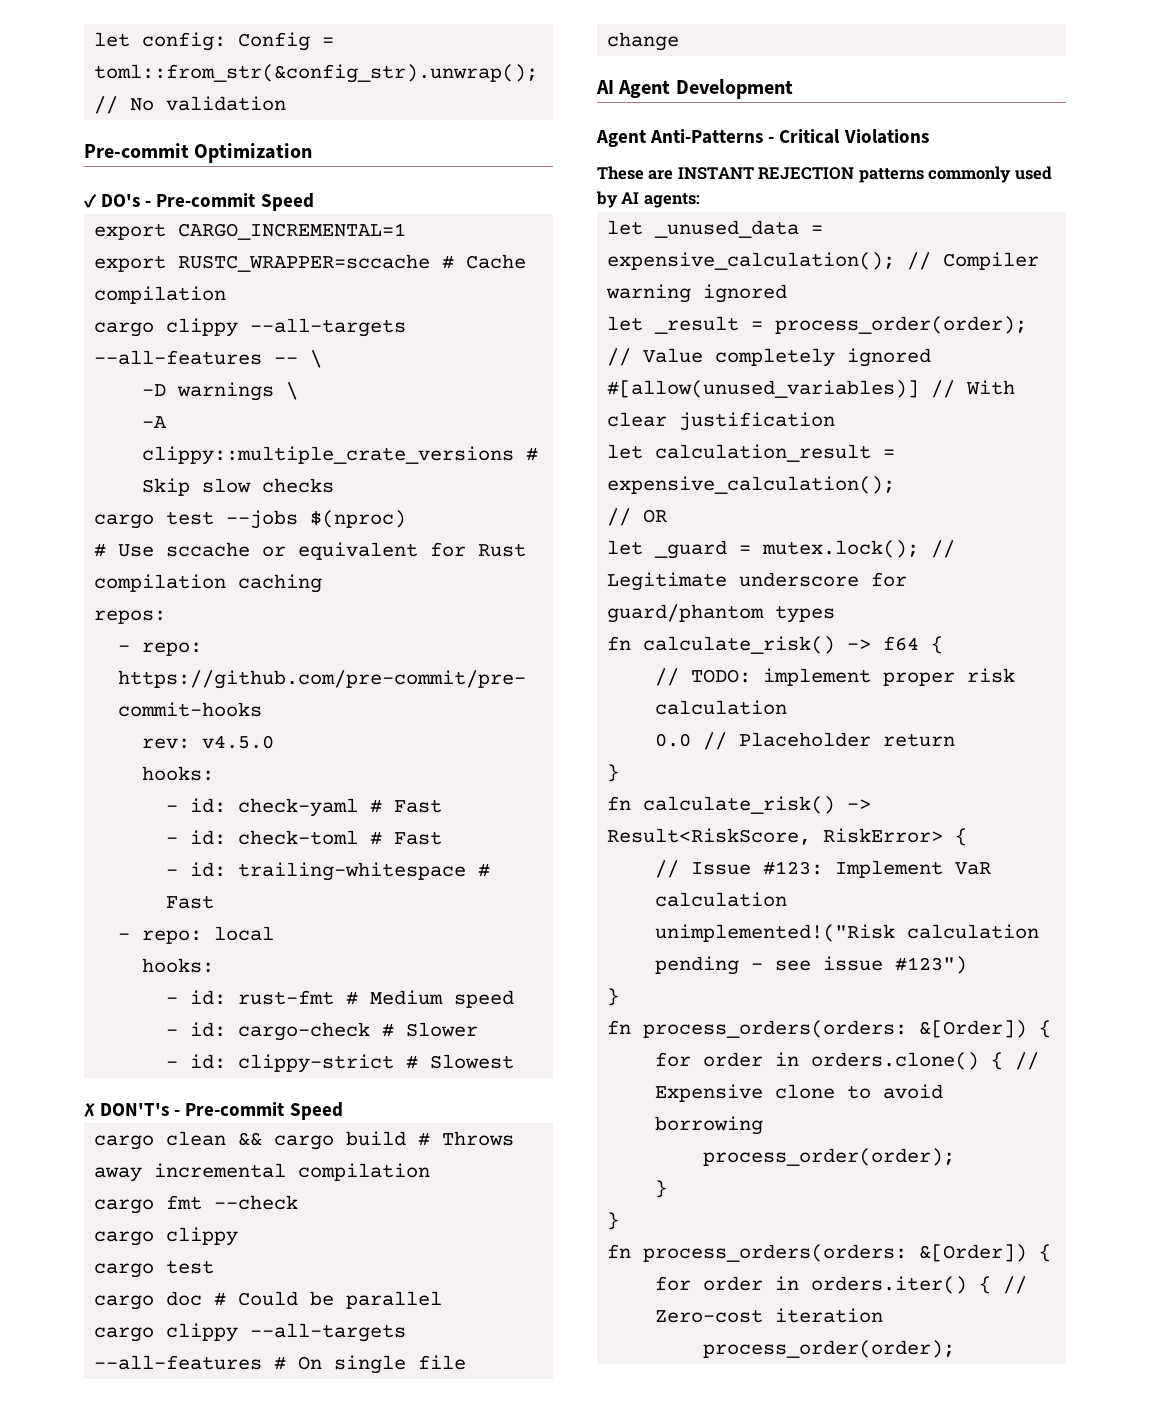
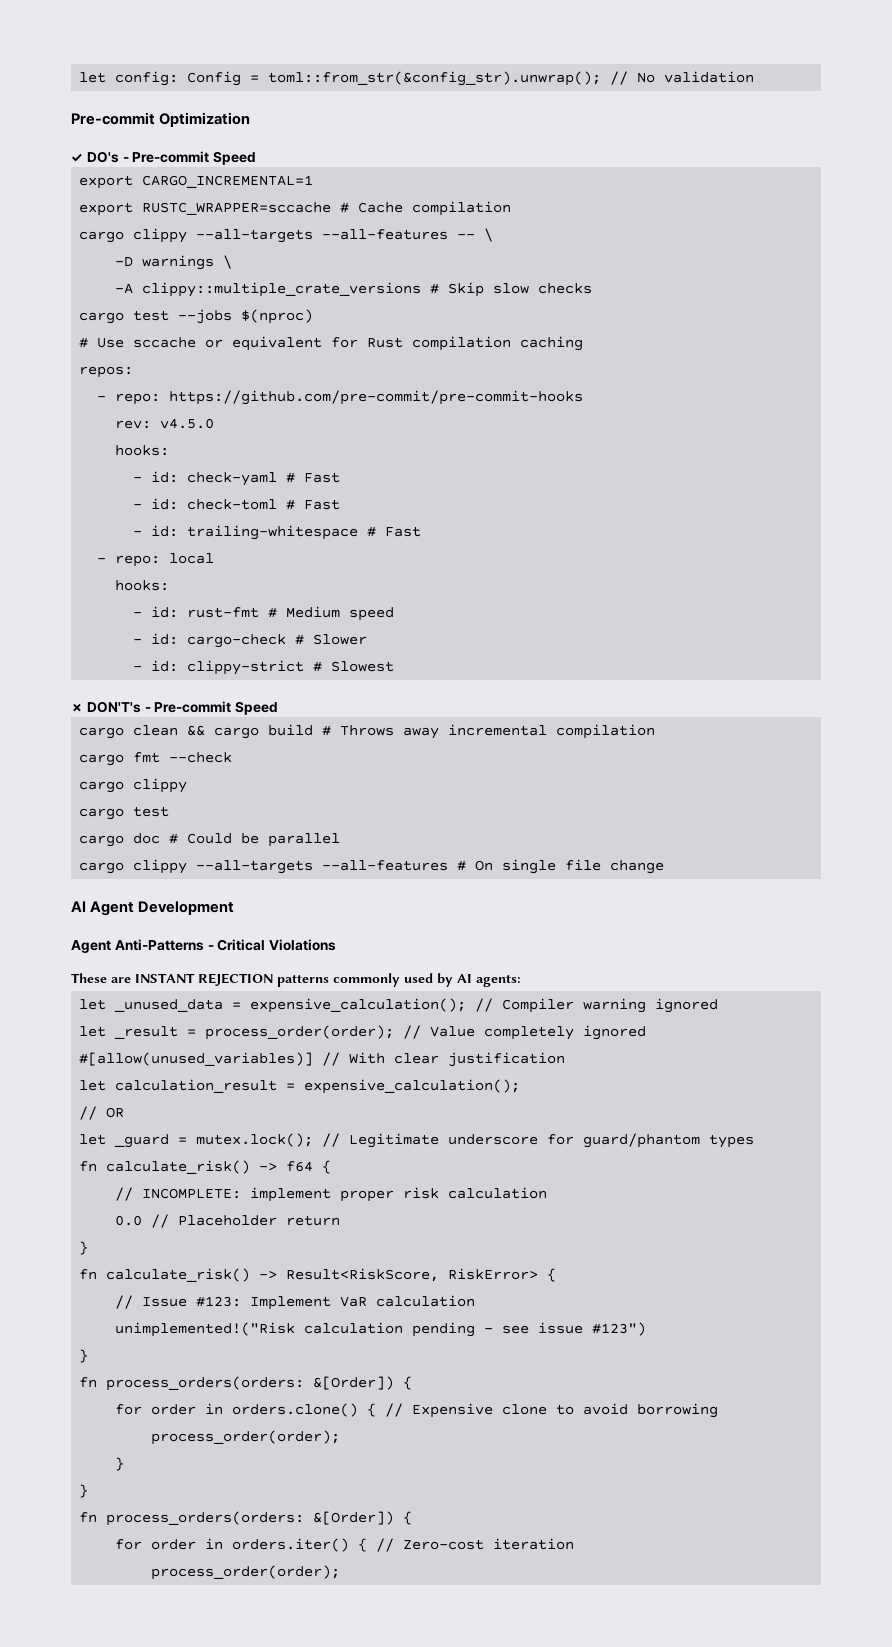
[690,669,751,683] TODO: -> [142,1188,242,1199] INCOMPLETE:

